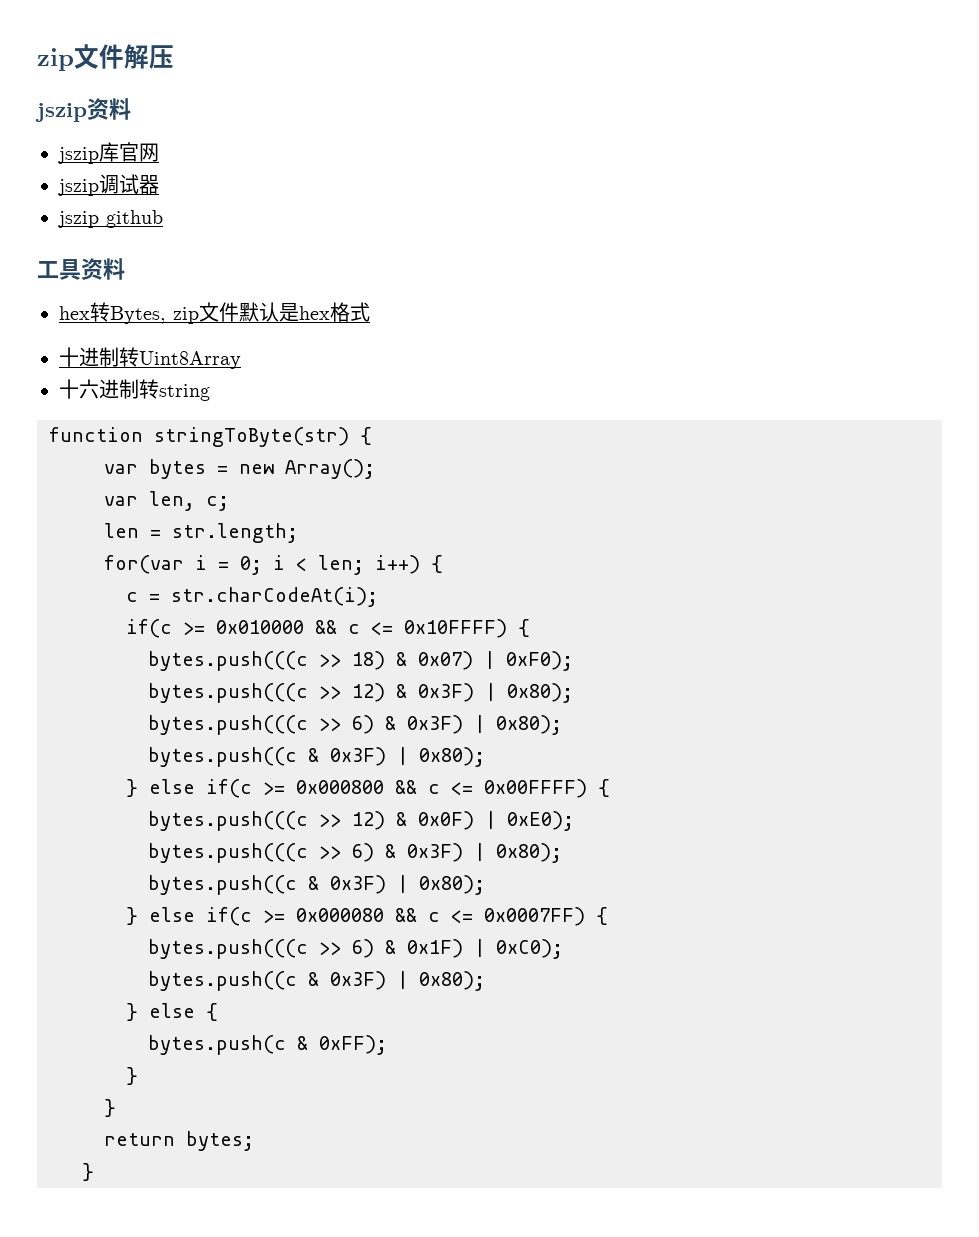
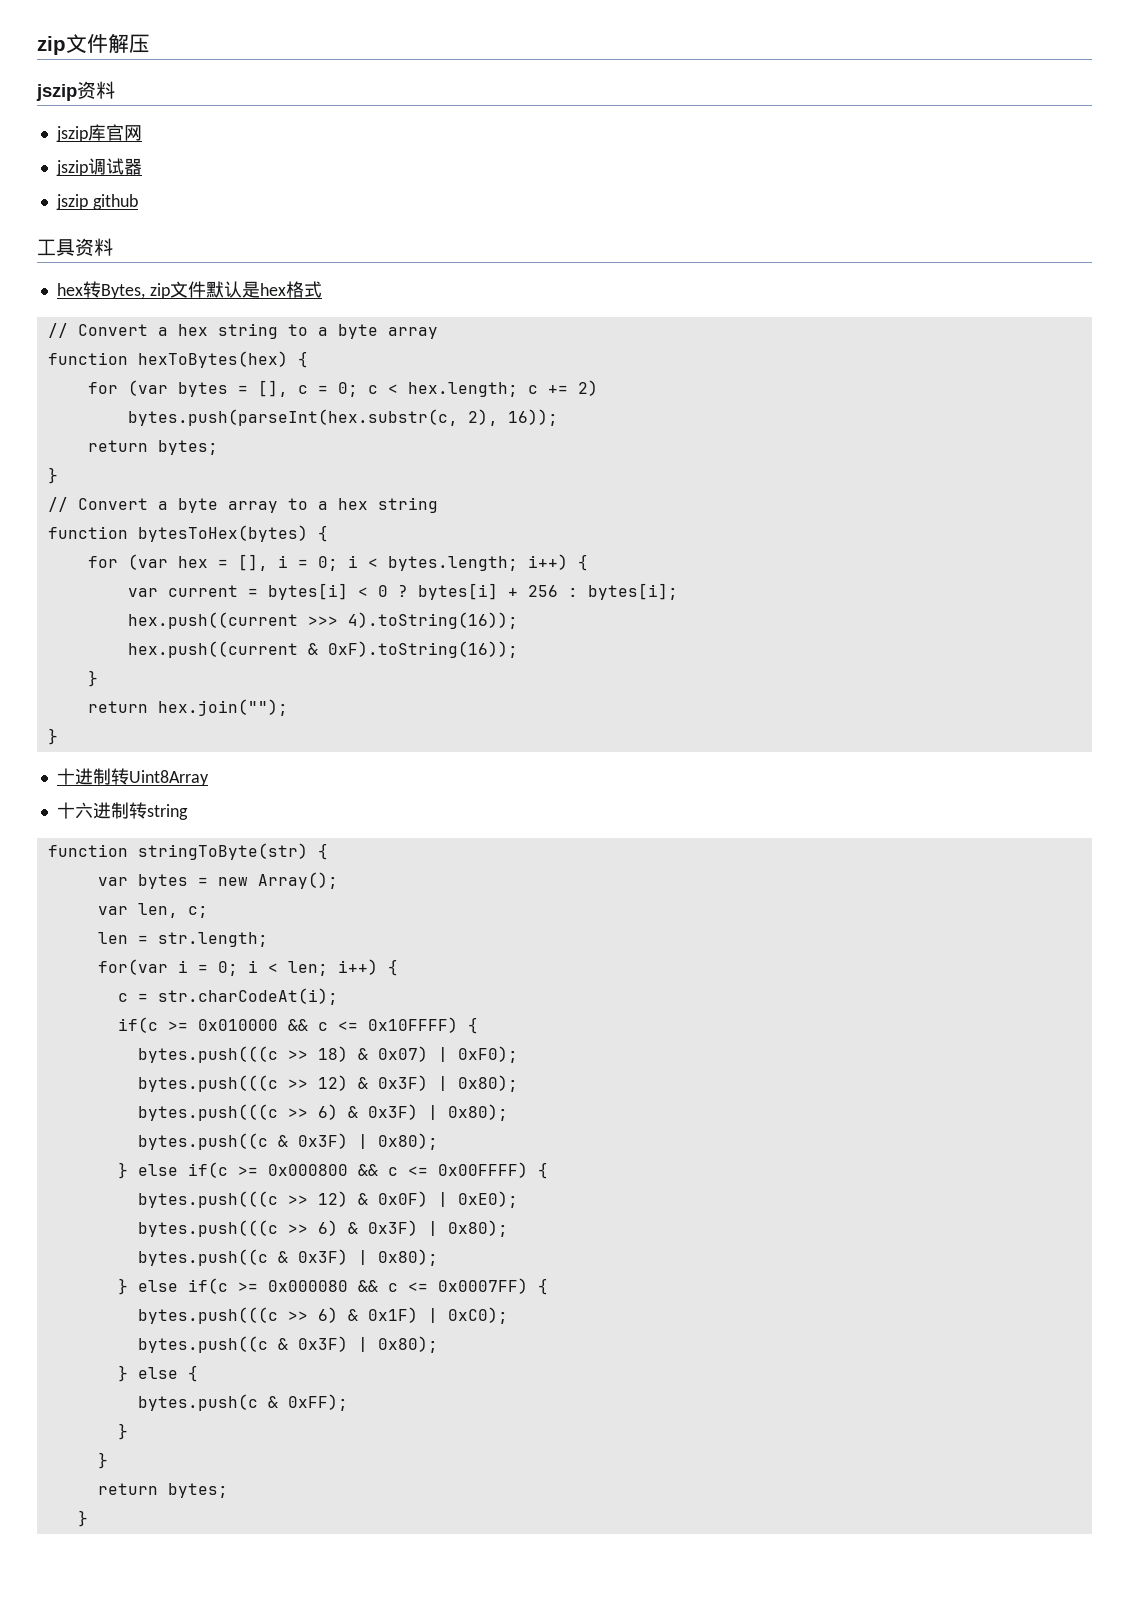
(370, 312) none -> [47,323,438,339] [47,351,308,368] [87,380,598,397] [127,409,558,426] [87,440,218,455] [47,467,58,484] [47,497,438,513] [47,525,328,542] [87,554,588,571] [127,583,678,600] [127,612,518,629] [127,641,518,658] [87,670,98,687] [87,699,288,716] [47,728,58,745] // // Convert a hex string to a byte array // function hexToBytes(hex) { // for (var bytes = [], c = 0; c < hex.length; c += 2) // bytes.push(parseInt(hex.substr(c, 2), 16)); // return bytes; // } // // Convert a byte array to a hex string // function bytesToHex(bytes) { // for (var hex = [], i = 0; i < bytes.length; i++) { // var current = bytes[i] < 0 ? bytes[i] + 256 : bytes[i]; // hex.push((current >>> 4).toString(16)); // hex.push((current & 0xF).toString(16)); // } // return hex.join(""); // }

